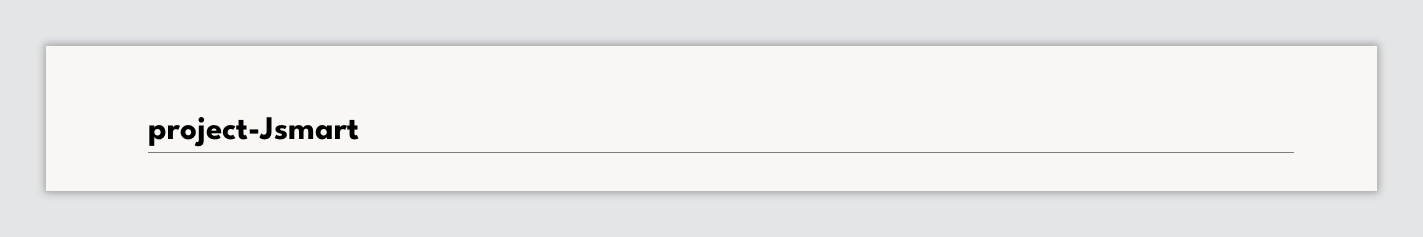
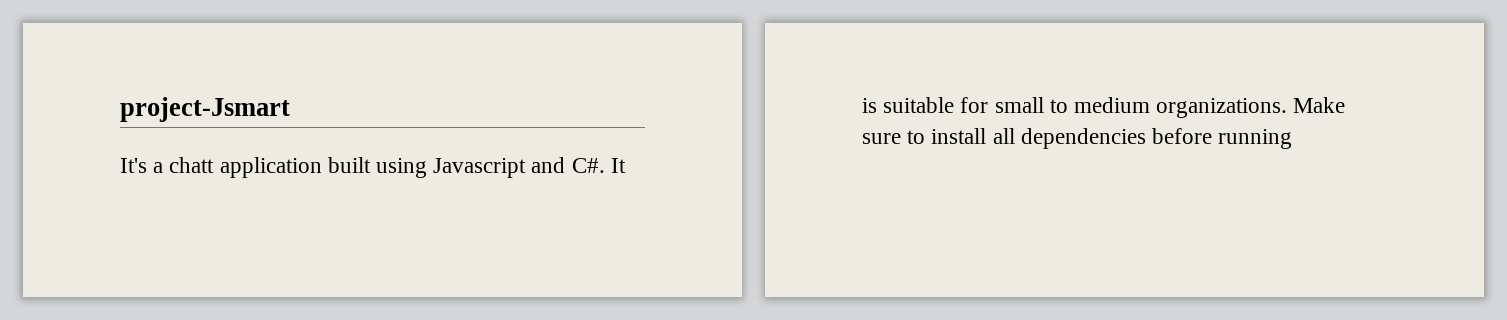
(359, 132) none -> [120,157,626,178] [862,97,1346,118] [862,128,1293,149] // It's a chatt application built using Javascript and C#. It is suitable for small to medium organizations. Make sure to install all dependencies before running

